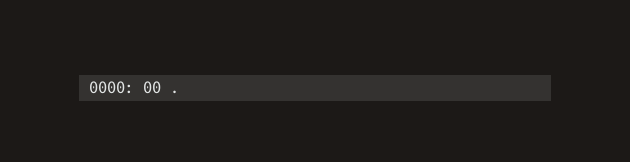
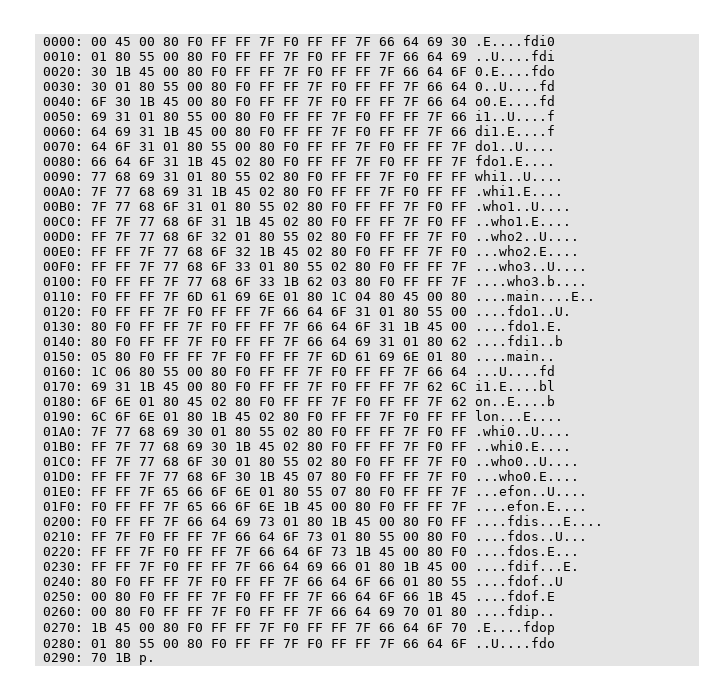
[170,90,180,94] . -> [114,35,555,46] [42,50,555,61] [42,65,555,76] [42,80,555,91] [42,95,555,106] [42,110,555,121] [42,125,555,136] [42,140,555,151] [42,155,555,166] [42,170,563,181] [42,185,563,196] [42,200,571,211] [42,215,571,226] [42,230,579,241] [42,245,579,256] [42,260,587,271] [42,275,587,286] [42,290,595,301] [42,305,571,316] [42,320,563,331] [42,335,563,346] [42,350,555,361] [42,365,555,376] [42,380,555,391] [42,395,555,406] [42,410,563,421] [42,425,571,436] [42,440,571,451] [42,455,579,466] [42,470,579,481] [42,485,587,496] [42,500,587,511] [42,515,603,526] [42,530,587,541] [42,545,579,556] [42,560,579,571] [42,575,563,586] [42,590,555,601] [42,605,555,619] [42,621,555,635] [42,637,555,648] [42,653,155,665] 45 00 80 F0 FF FF 7F F0 FF FF 7F 66 64 69 30 .E....fdi0 // 0010: 01 80 55 00 80 F0 FF FF 7F F0 FF FF 7F 66 64 69 ..U....fdi // 0020: 30 1B 45 00 80 F0 FF FF 7F F0 FF FF 7F 66 64 6F 0.E....fdo // 0030: 30 01 80 55 00 80 F0 FF FF 7F F0 FF FF 7F 66 64 0..U....fd // 0040: 6F 30 1B 45 00 80 F0 FF FF 7F F0 FF FF 7F 66 64 o0.E....fd // 0050: 69 31 01 80 55 00 80 F0 FF FF 7F F0 FF FF 7F 66 i1..U....f // 0060: 64 69 31 1B 45 00 80 F0 FF FF 7F F0 FF FF 7F 66 di1.E....f // 0070: 64 6F 31 01 80 55 00 80 F0 FF FF 7F F0 FF FF 7F do1..U.... // 0080: 66 64 6F 31 1B 45 02 80 F0 FF FF 7F F0 FF FF 7F fdo1.E.... // 0090: 77 68 69 31 01 80 55 02 80 F0 FF FF 7F F0 FF FF whi1..U.... // 00A0: 7F 77 68 69 31 1B 45 02 80 F0 FF FF 7F F0 FF FF .whi1.E.... // 00B0: 7F 77 68 6F 31 01 80 55 02 80 F0 FF FF 7F F0 FF .who1..U.... // 00C0: FF 7F 77 68 6F 31 1B 45 02 80 F0 FF FF 7F F0 FF ..who1.E.... // 00D0: FF 7F 77 68 6F 32 01 80 55 02 80 F0 FF FF 7F F0 ..who2..U.... // 00E0: FF FF 7F 77 68 6F 32 1B 45 02 80 F0 FF FF 7F F0 ...who2.E.... // 00F0: FF FF 7F 77 68 6F 33 01 80 55 02 80 F0 FF FF 7F ...who3..U.... // 0100: F0 FF FF 7F 77 68 6F 33 1B 62 03 80 F0 FF FF 7F ....who3.b.... // 0110: F0 FF FF 7F 6D 61 69 6E 01 80 1C 04 80 45 00 80 ....main....E.. // 0120: F0 FF FF 7F F0 FF FF 7F 66 64 6F 31 01 80 55 00 ....fdo1..U. // 0130: 80 F0 FF FF 7F F0 FF FF 7F 66 64 6F 31 1B 45 00 ....fdo1.E. // 0140: 80 F0 FF FF 7F F0 FF FF 7F 66 64 69 31 01 80 62 ....fdi1..b // 0150: 05 80 F0 FF FF 7F F0 FF FF 7F 6D 61 69 6E 01 80 ....main.. // 0160: 1C 06 80 55 00 80 F0 FF FF 7F F0 FF FF 7F 66 64 ...U....fd // 0170: 69 31 1B 45 00 80 F0 FF FF 7F F0 FF FF 7F 62 6C i1.E....bl // 0180: 6F 6E 01 80 45 02 80 F0 FF FF 7F F0 FF FF 7F 62 on..E....b // 0190: 6C 6F 6E 01 80 1B 45 02 80 F0 FF FF 7F F0 FF FF lon...E.... // 01A0: 7F 77 68 69 30 01 80 55 02 80 F0 FF FF 7F F0 FF .whi0..U.... // 01B0: FF 7F 77 68 69 30 1B 45 02 80 F0 FF FF 7F F0 FF ..whi0.E.... // 01C0: FF 7F 77 68 6F 30 01 80 55 02 80 F0 FF FF 7F F0 ..who0..U.... // 01D0: FF FF 7F 77 68 6F 30 1B 45 07 80 F0 FF FF 7F F0 ...who0.E.... // 01E0: FF FF 7F 65 66 6F 6E 01 80 55 07 80 F0 FF FF 7F ...efon..U.... // 01F0: F0 FF FF 7F 65 66 6F 6E 1B 45 00 80 F0 FF FF 7F ....efon.E.... // 0200: F0 FF FF 7F 66 64 69 73 01 80 1B 45 00 80 F0 FF ....fdis...E.... // 0210: FF 7F F0 FF FF 7F 66 64 6F 73 01 80 55 00 80 F0 ....fdos..U... // 0220: FF FF 7F F0 FF FF 7F 66 64 6F 73 1B 45 00 80 F0 ....fdos.E... // 0230: FF FF 7F F0 FF FF 7F 66 64 69 66 01 80 1B 45 00 ....fdif...E. // 0240: 80 F0 FF FF 7F F0 FF FF 7F 66 64 6F 66 01 80 55 ....fdof..U // 0250: 00 80 F0 FF FF 7F F0 FF FF 7F 66 64 6F 66 1B 45 ....fdof.E // 0260: 00 80 F0 FF FF 7F F0 FF FF 7F 66 64 69 70 01 80 ....fdip.. // 0270: 1B 45 00 80 F0 FF FF 7F F0 FF FF 7F 66 64 6F 70 .E....fdop // 0280: 01 80 55 00 80 F0 FF FF 7F F0 FF FF 7F 66 64 6F ..U....fdo // 0290: 70 1B p.

